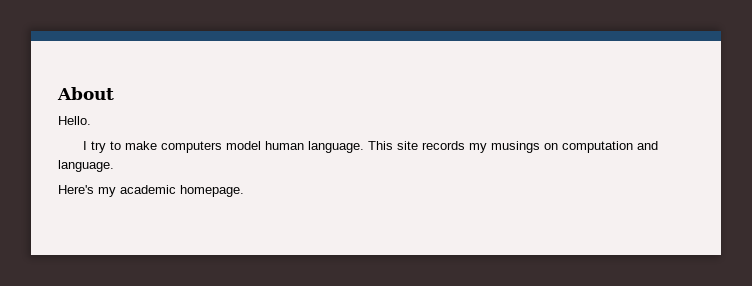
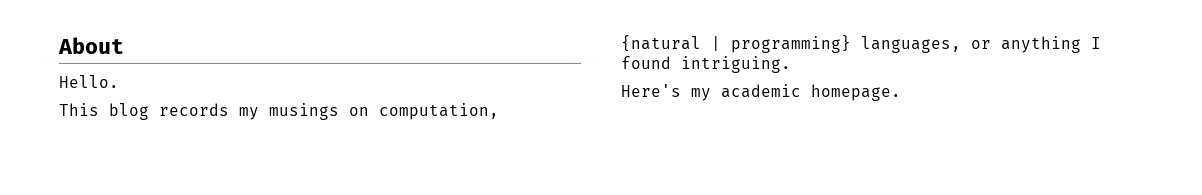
[82,141,658,153] [58,160,114,172] I try to make computers model human language. This site records my musings on computation and language. -> [59,103,499,120] [621,35,1101,53] [621,56,791,73] This blog records my musings on computation, {natural | programming} languages, or anything I found intriguing.

